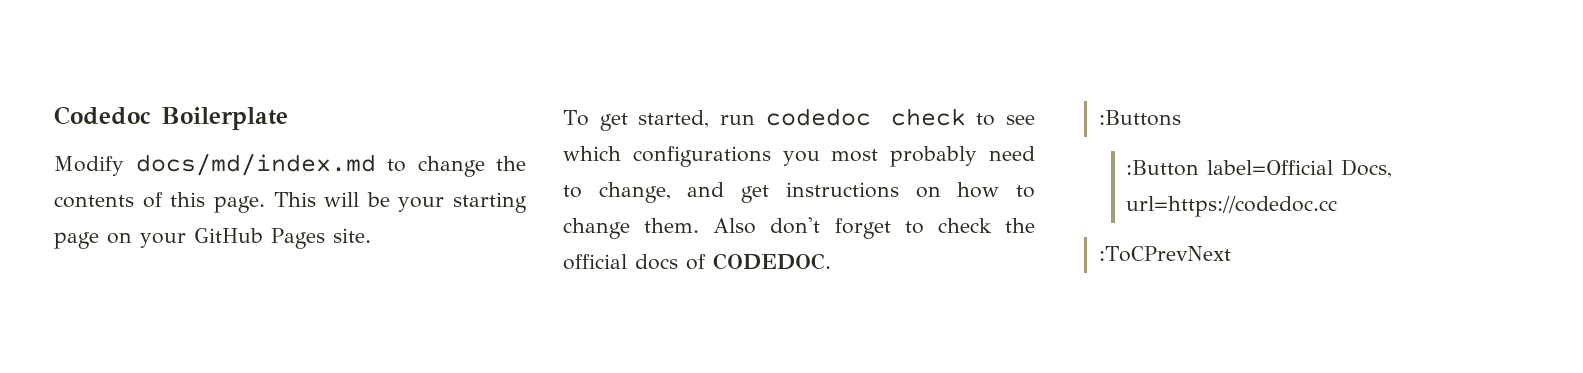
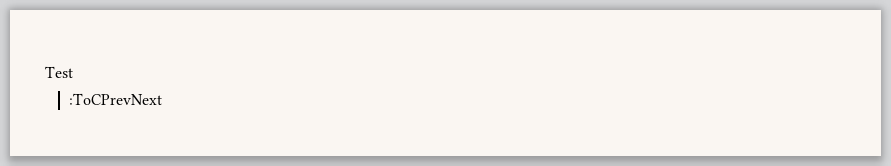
[54,106,288,130] [54,153,526,177] [54,192,527,213] [54,228,371,249] [563,108,1035,131] [563,146,1035,167] [563,182,1035,203] [563,217,1035,239] [563,253,831,270] [1099,110,1182,126] [1126,159,1393,178] [1126,196,1338,217] Codedoc Boilerplate // Modify docs/md/index.md to change the contents of this page. This will be your starting page on your GitHub Pages site. // To get started, run codedoc check to see which configurations you most probably need to change, and get instructions on how to change them. Also don't forget to check the official docs of CODEDOC. // :Buttons // :Button label=Official Docs, url=https://codedoc.cc -> [45,66,73,78] Test

